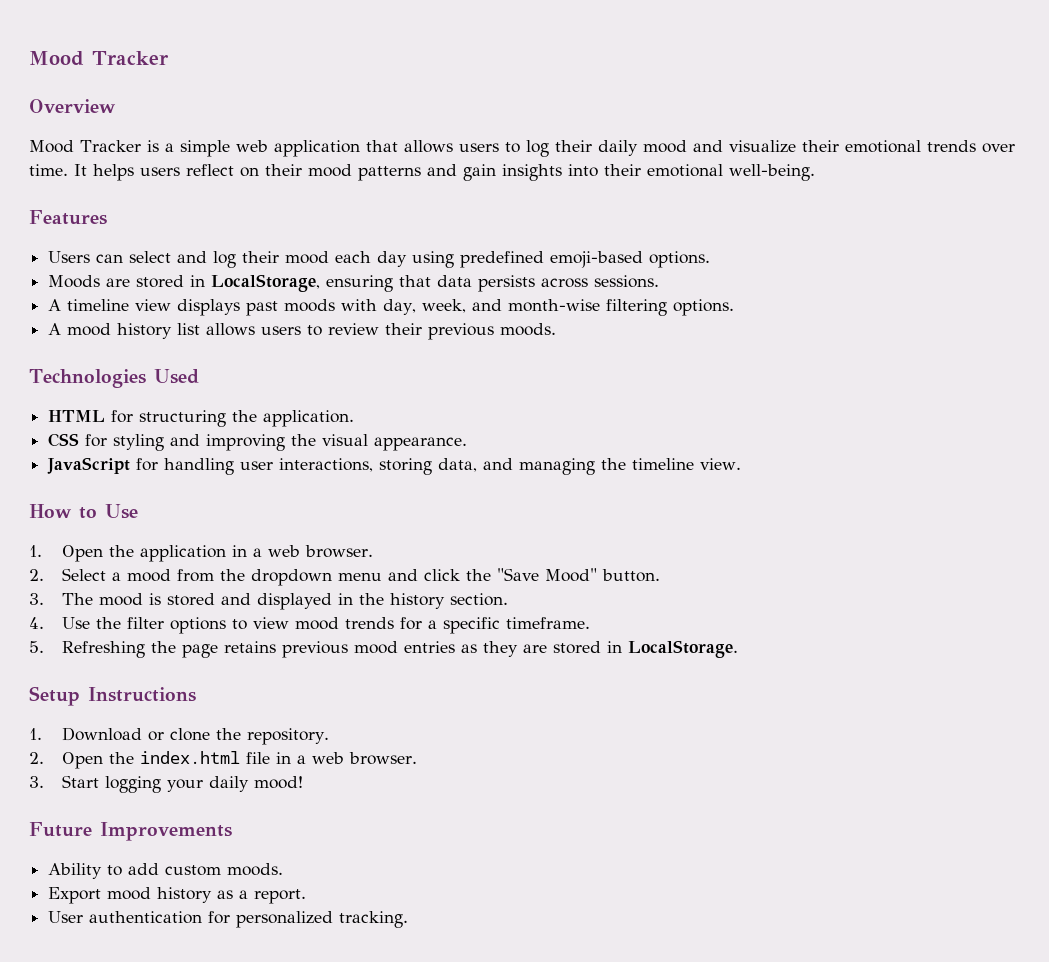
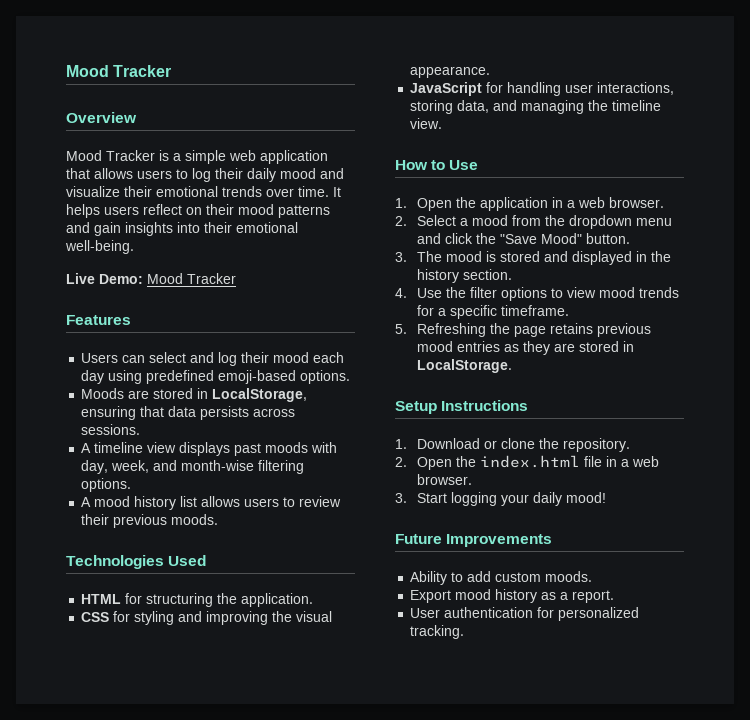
(815, 172) none -> [66,273,236,284] // Live Demo: Mood Tracker

